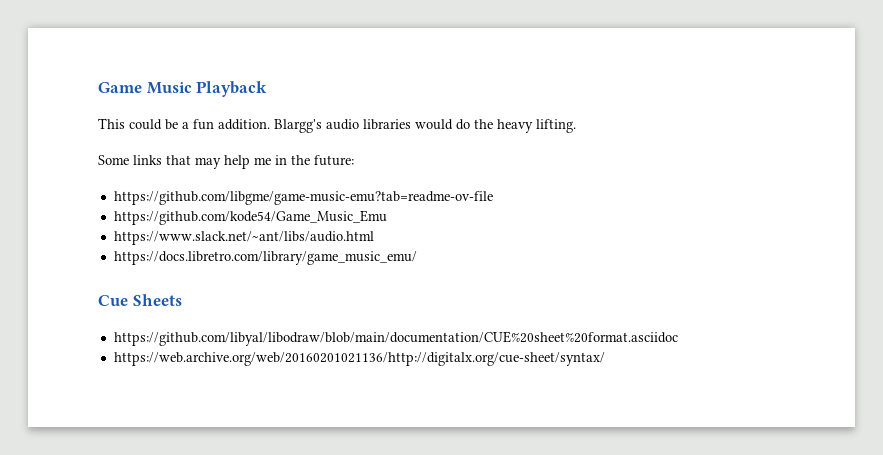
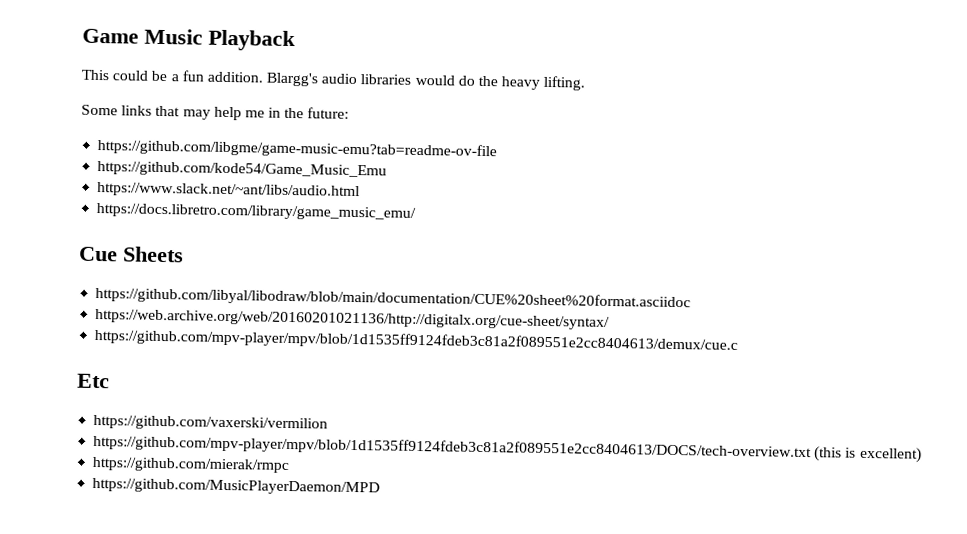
(605, 359) none -> [94,328,739,353] [77,373,110,389] [93,414,329,432] [93,434,922,463] [92,456,290,474] [92,477,381,496] // https://github.com/mpv-player/mpv/blob/1d1535ff9124fdeb3c81a2f089551e2cc8404613/demux/cue.c // Etc // https://github.com/vaxerski/vermilion // https://github.com/mpv-player/mpv/blob/1d1535ff9124fdeb3c81a2f089551e2cc8404613/DOCS/tech-overview.txt (this is excellent) // https://github.com/mierak/rmpc // https://github.com/MusicPlayerDaemon/MPD

